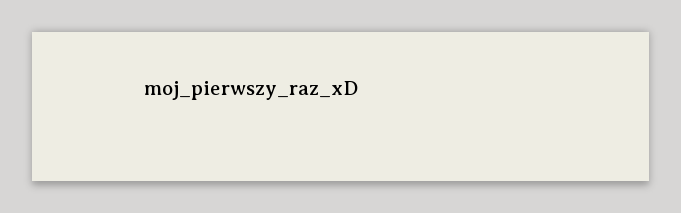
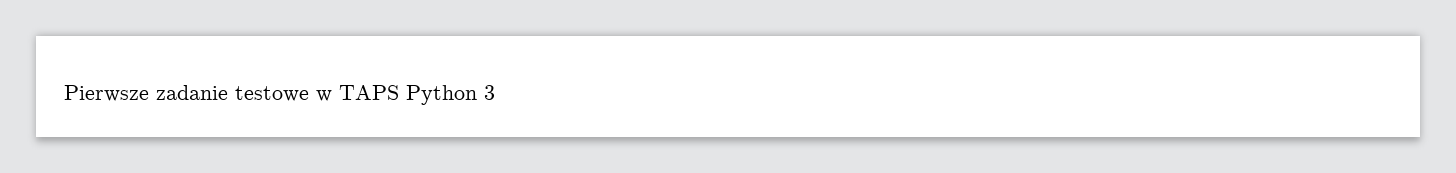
[144,81,358,100] moj_pierwszy_raz_xD -> [64,85,495,105] Pierwsze zadanie testowe w TAPS Python 3

